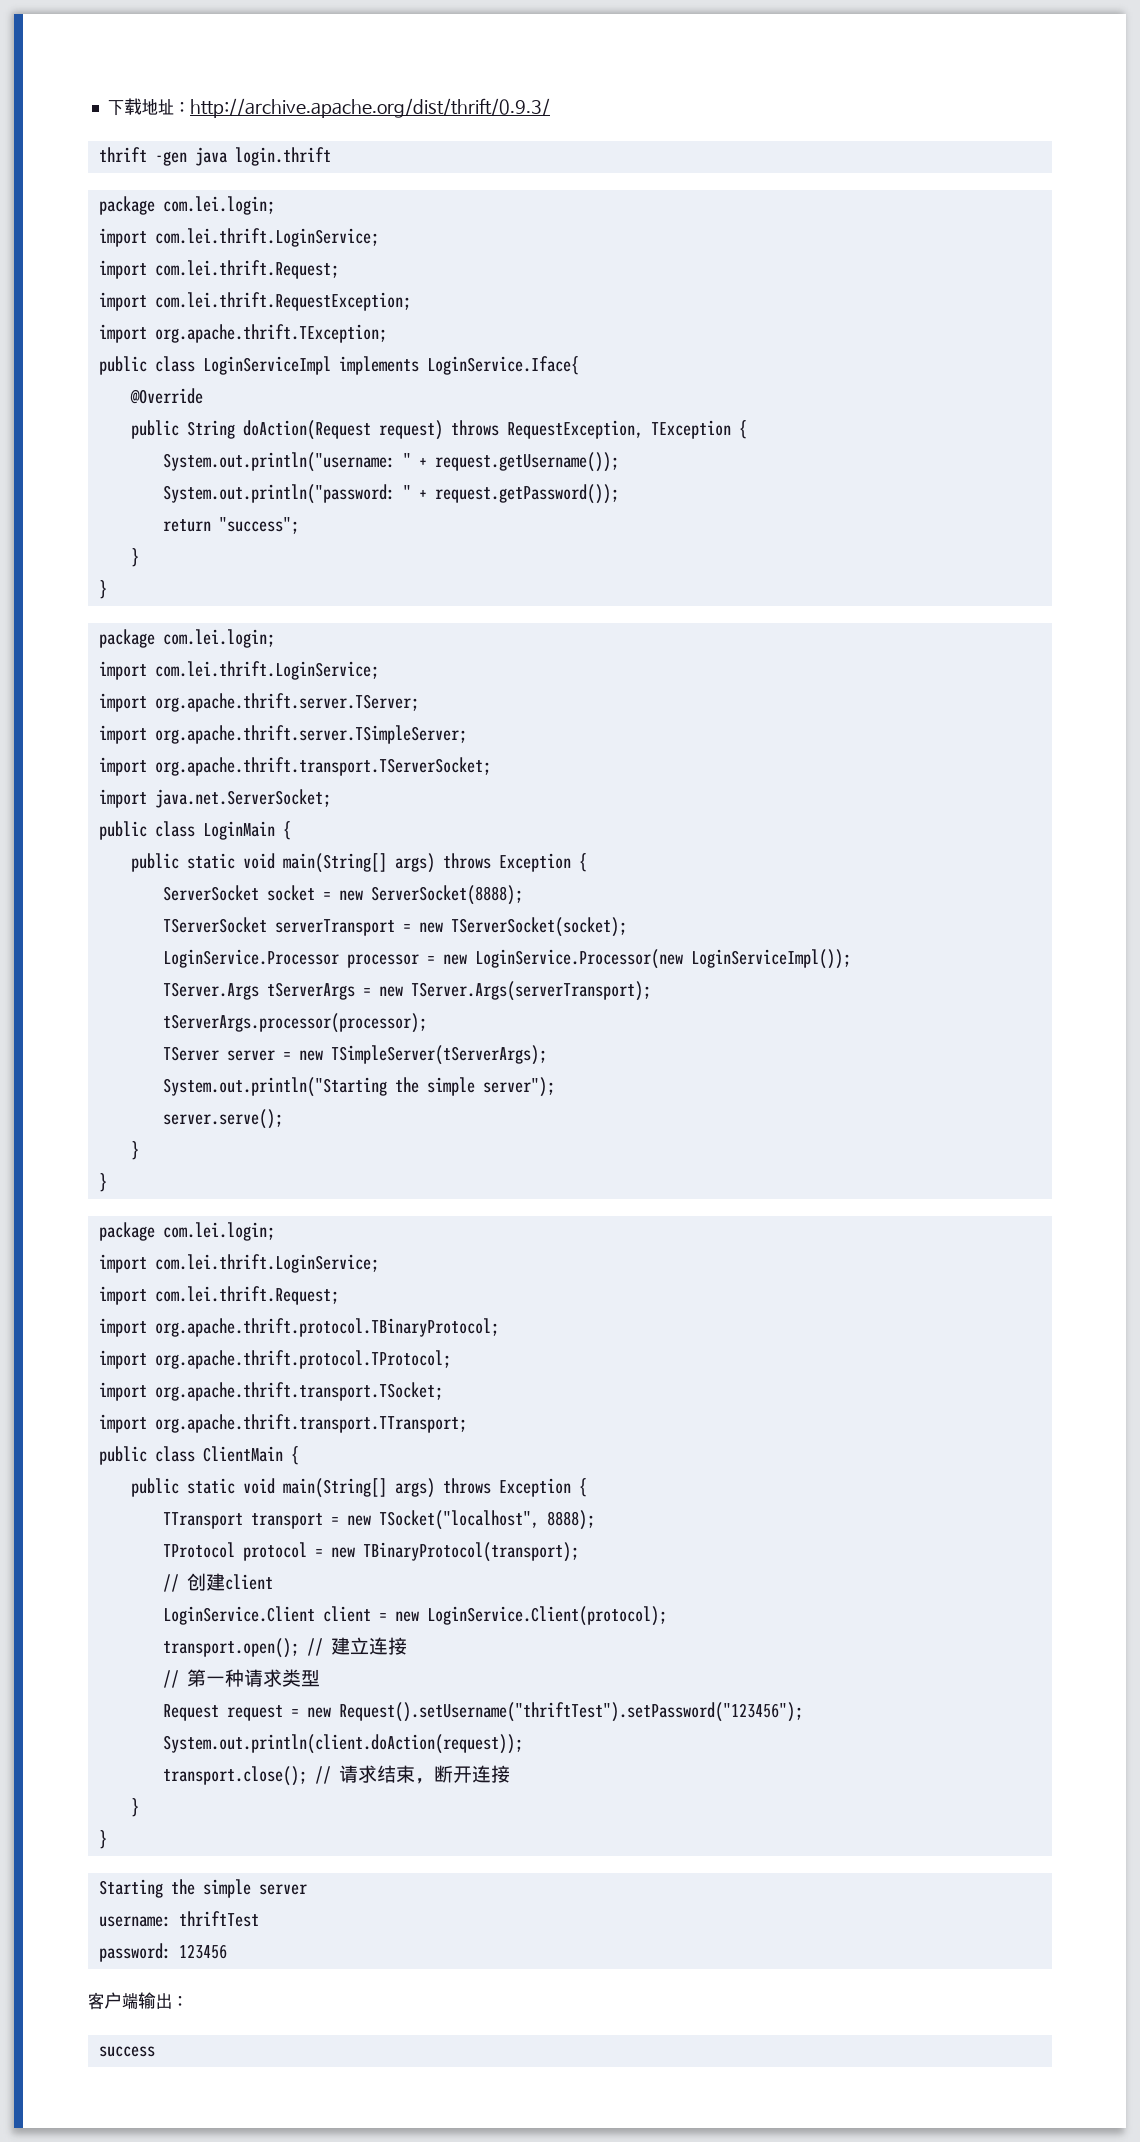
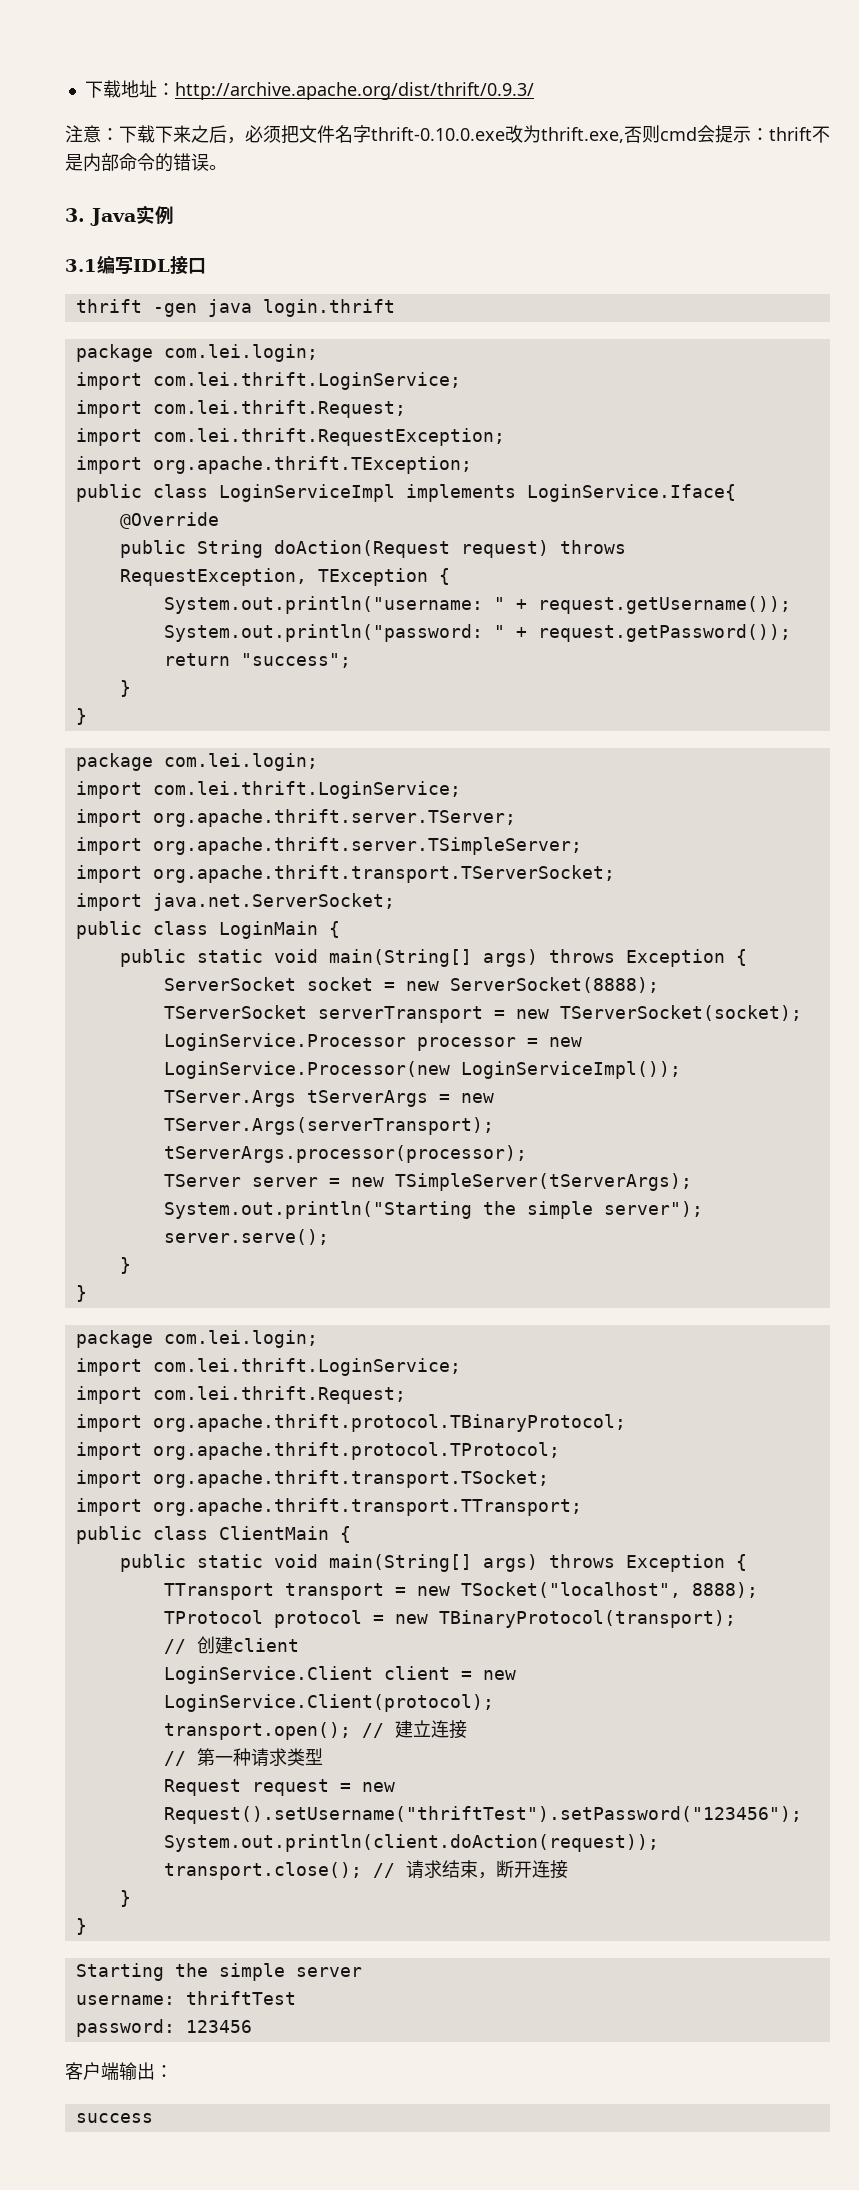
(550, 108) none -> [65,125,830,144] [65,153,227,172] [65,205,174,226] [65,255,206,275] // 注意：下载下来之后，必须把文件名字thrift-0.10.0.exe改为thrift.exe,否则cmd会提示：thrift不是内部命令的错误。 // 3. Java实例 // 3.1编写IDL接口

